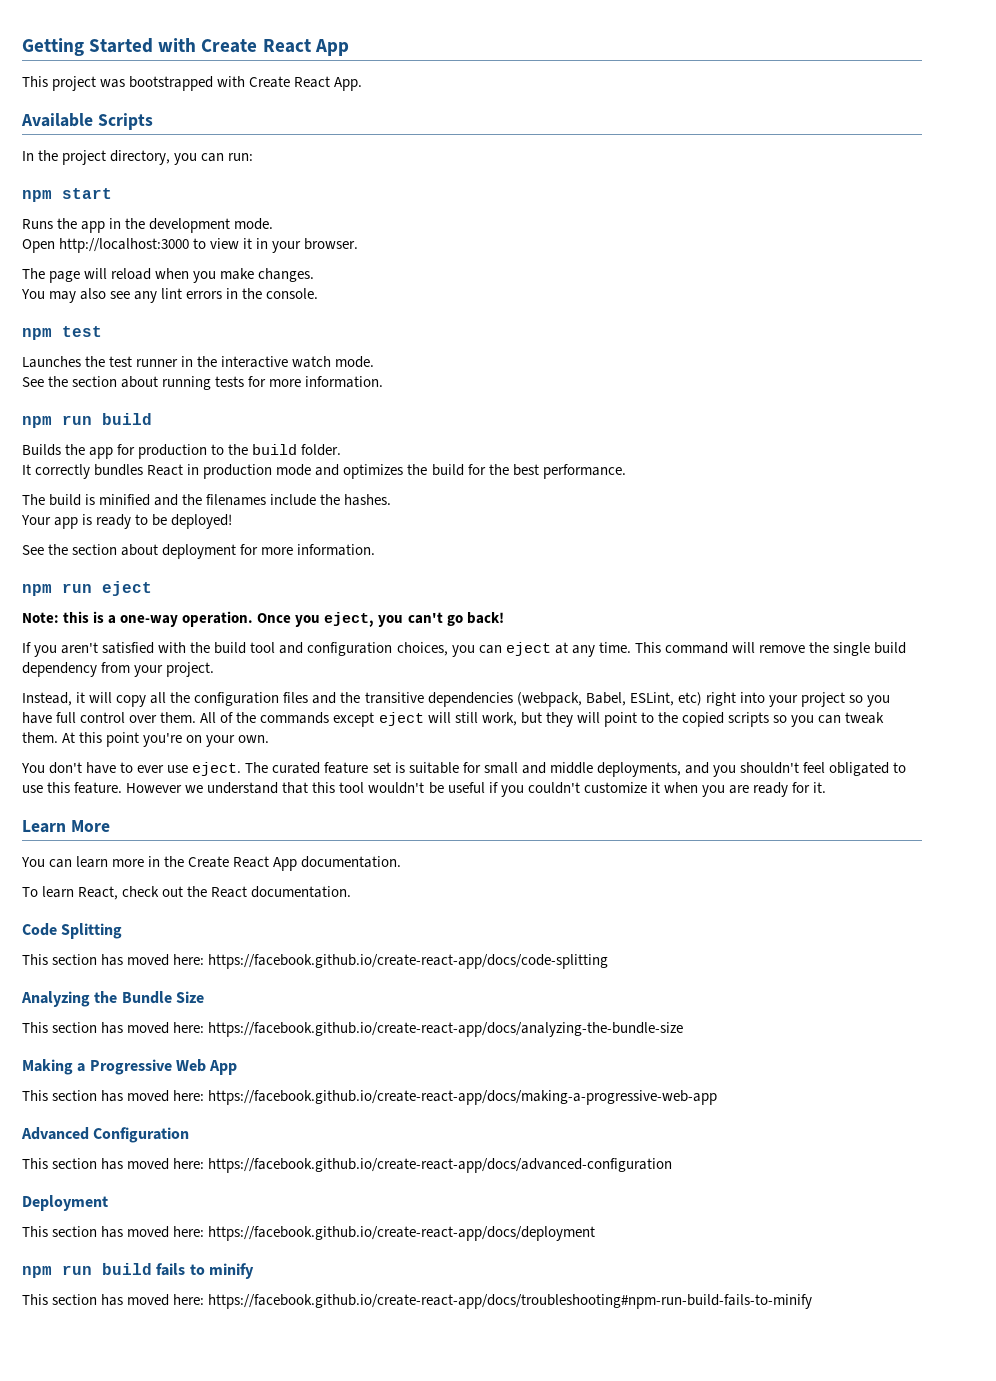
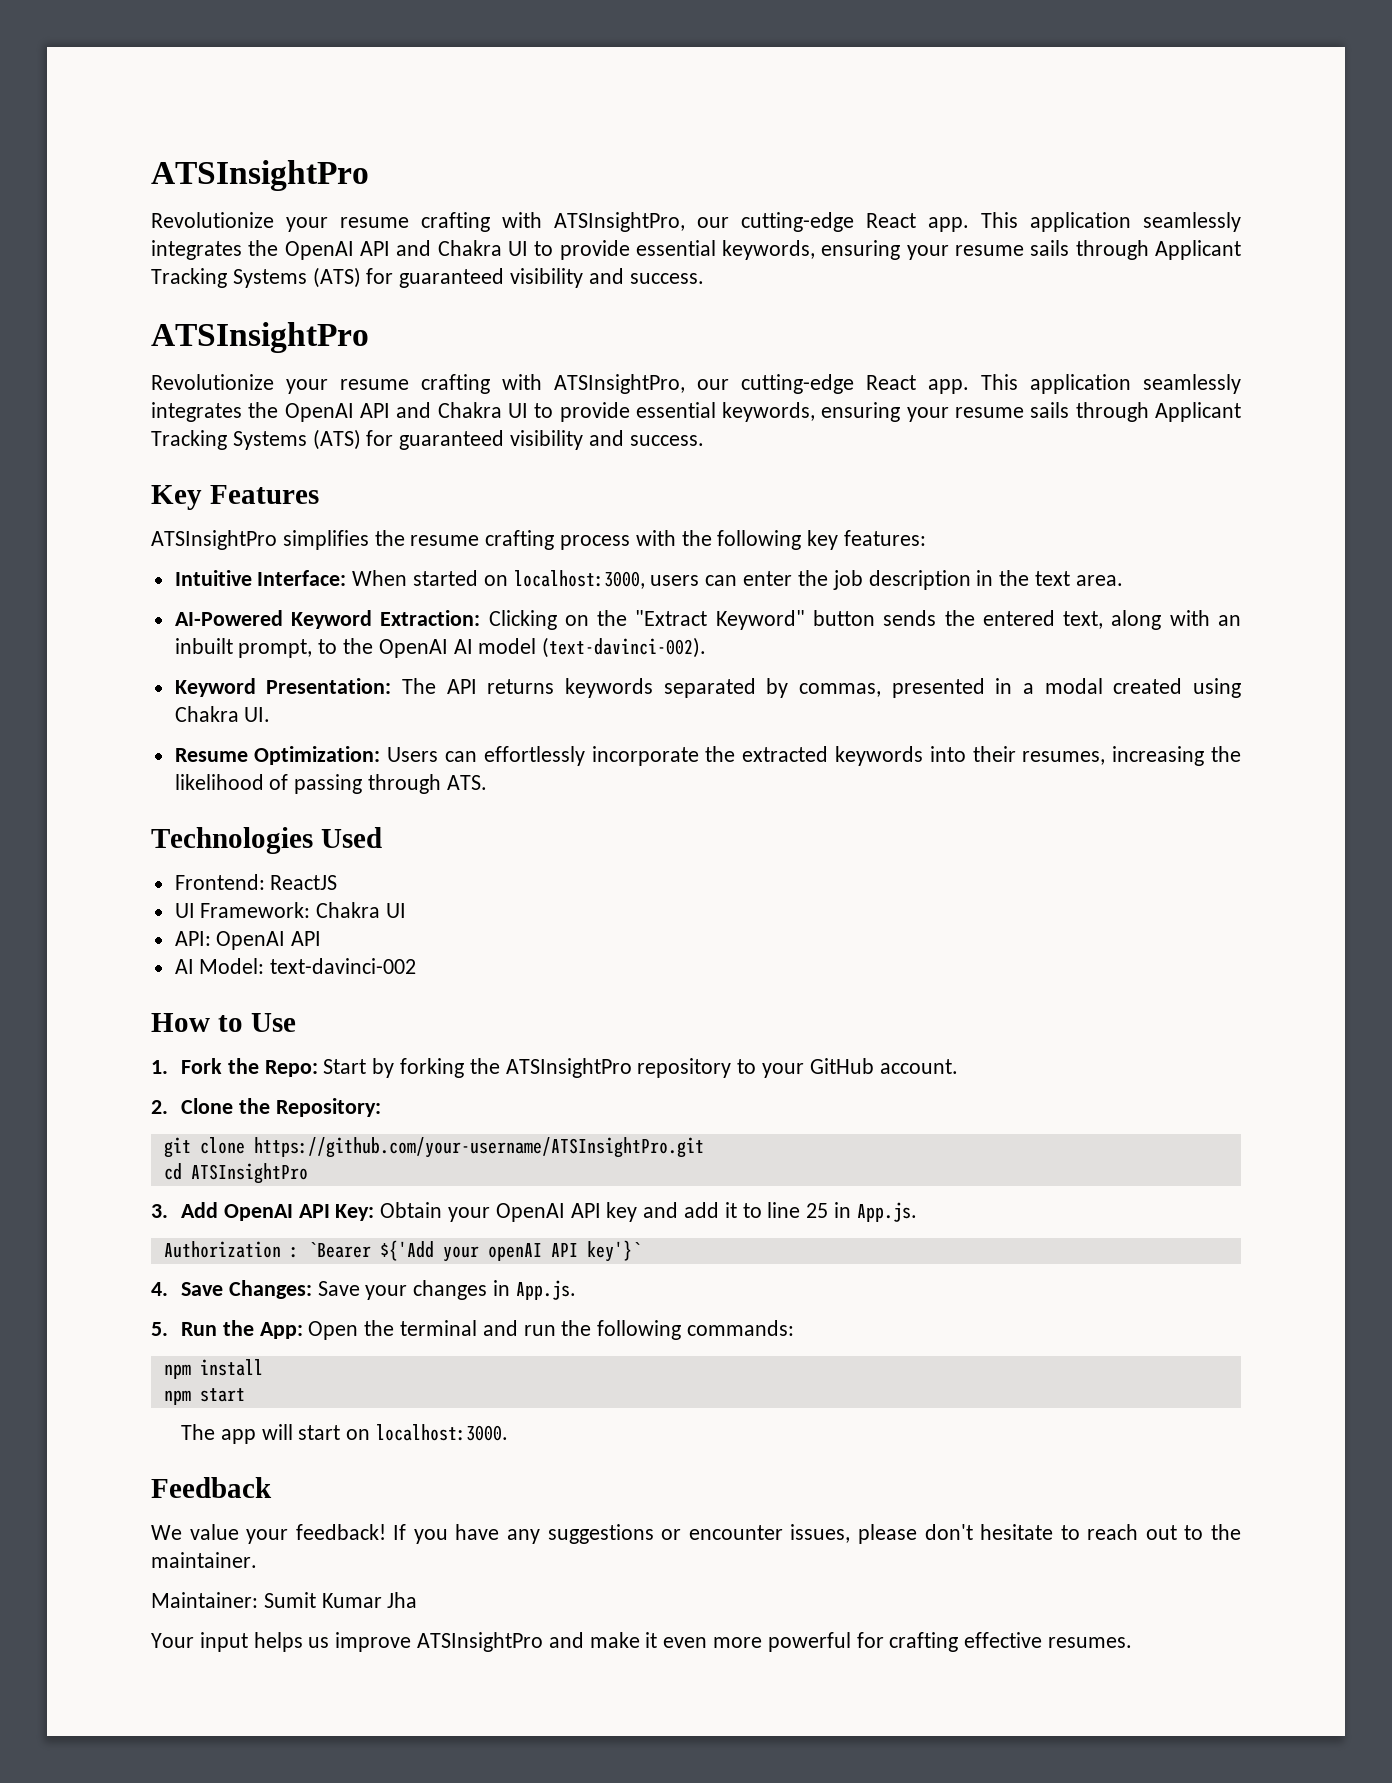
[22,38,349,56] [22,76,363,91] [21,113,153,130] [22,150,254,165] [22,188,112,202] [22,218,274,233] [22,238,359,253] [22,268,315,283] [21,288,319,303] [22,326,102,340] [22,356,375,368] [22,376,384,390] [22,413,152,428] [22,444,342,459] [22,464,626,479] [22,494,392,506] [21,514,233,529] [22,544,376,559] [22,581,152,596] [22,611,504,627] [22,642,907,657] [22,662,215,677] [22,692,891,707] [22,712,885,727] [22,732,270,747] [21,762,907,777] [22,782,827,797] [22,820,110,833] [21,856,402,871] [22,886,352,900] [22,923,123,939] [22,954,609,969] [21,991,204,1007] [22,1022,684,1037] [22,1059,238,1075] [22,1090,718,1105] [21,1127,190,1143] [22,1158,673,1173] [22,1195,108,1211] [22,1226,596,1241] [22,1263,254,1279] [22,1294,813,1309] Getting Started with Create React App // This project was bootstrapped with Create React App. // Available Scripts // In the project directory, you can run: // npm start // Runs the app in the development mode. // Open http://localhost:3000 to view it in your browser. // The page will reload when you make changes. // You may also see any lint errors in the console. // npm test // Launches the test runner in the interactive watch mode. // See the section about running tests for more information. // npm run build // Builds the app for production to the build folder. // It correctly bundles React in production mode and optimizes the build for the best performance. // The build is minified and the filenames include the hashes. // Your app is ready to be deployed! // See the section about deployment for more information. // npm run eject // Note: this is a one-way operation. Once you eject, you can't go back! // If you aren't satisfied with the build tool and configuration choices, you can eject at any time. This command will remove the single build dependency from your project. // Instead, it will copy all the configuration files and the transitive dependencies (webpack, Babel, ESLint, etc) right into your project so you have full control over them. All of the commands except eject will still work, but they will point to the copied scripts so you can tweak them. At this point you're on your own. // You don't have to ever use eject. The curated feature set is suitable for small and middle deployments, and you shouldn't feel obligated to use this feature. However we understand that this tool wouldn't be useful if you couldn't customize it when you are ready for it. // Learn More // You can learn more in the Create React App documentation. // To learn React, check out the React documentation. // Code Splitting // This section has moved here: https://facebook.github.io/create-react-app/docs/code-splitting // Analyzing the Bundle Size // This section has moved here: https://facebook.github.io/create-react-app/docs/analyzing-the-bundle-size // Making a Progressive Web App // This section has moved here: https://facebook.github.io/create-react-app/docs/making-a-progressive-web-app // Advanced Configuration // This section has moved here: https://facebook.github.io/create-react-app/docs/advanced-configuration // Deployment // This section has moved here: https://facebook.github.io/create-react-app/docs/deployment // npm run build fails to minify // This section has moved here: https://facebook.github.io/create-react-app/docs/troubleshooting#npm-run-build-fails-to-minify -> [151,160,369,191] [151,212,1241,232] [151,240,1241,260] [151,267,704,288] [151,322,369,353] [151,374,1241,394] [151,402,1241,422] [151,429,704,450] [151,485,319,510] [151,530,927,550] [174,570,1123,590] [174,610,1241,630] [174,637,707,658] [174,678,1241,698] [174,706,271,722] [174,746,1242,766] [174,774,487,794] [151,827,382,854] [174,874,338,890] [174,902,407,918] [174,931,322,950] [174,958,417,974] [151,1013,296,1032] [151,1058,958,1078] [151,1098,381,1117] [163,1137,704,1158] [163,1163,308,1184] [151,1202,917,1222] [163,1240,641,1262] [151,1280,576,1300] [151,1320,795,1340] [163,1359,263,1379] [163,1388,245,1405] [180,1424,509,1444] [151,1477,272,1498] [151,1524,1241,1544] [151,1552,257,1568] [151,1592,418,1608] [151,1632,1133,1652] ATSInsightPro // Revolutionize your resume crafting with ATSInsightPro, our cutting-edge React app. This application seamlessly integrates the OpenAI API and Chakra UI to provide essential keywords, ensuring your resume sails through Applicant Tracking Systems (ATS) for guaranteed visibility and success. // ATSInsightPro // Revolutionize your resume crafting with ATSInsightPro, our cutting-edge React app. This application seamlessly integrates the OpenAI API and Chakra UI to provide essential keywords, ensuring your resume sails through Applicant Tracking Systems (ATS) for guaranteed visibility and success. // Key Features // ATSInsightPro simplifies the resume crafting process with the following key features: // Intuitive Interface: When started on localhost:3000, users can enter the job description in the text area. // AI-Powered Keyword Extraction: Clicking on the "Extract Keyword" button sends the entered text, along with an inbuilt prompt, to the OpenAI AI model (text-davinci-002). // Keyword Presentation: The API returns keywords separated by commas, presented in a modal created using Chakra UI. // Resume Optimization: Users can effortlessly incorporate the extracted keywords into their resumes, increasing the likelihood of passing through ATS. // Technologies Used // Frontend: ReactJS // UI Framework: Chakra UI // API: OpenAI API // AI Model: text-davinci-002 // How to Use // 1. Fork the Repo: Start by forking the ATSInsightPro repository to your GitHub account. // 2. Clone the Repository: // git clone https://github.com/your-username/ATSInsightPro.git // cd ATSInsightPro // 3. Add OpenAI API Key: Obtain your OpenAI API key and add it to line 25 in App.js. // Authorization : `Bearer ${'Add your openAI API key'}` // 4. Save Changes: Save your changes in App.js. // 5. Run the App: Open the terminal and run the following commands: // npm install // npm start // The app will start on localhost:3000. // Feedback // We value your feedback! If you have any suggestions or encounter issues, please don't hesitate to reach out to the maintainer. // Maintainer: Sumit Kumar Jha // Your input helps us improve ATSInsightPro and make it even more powerful for crafting effective resumes.

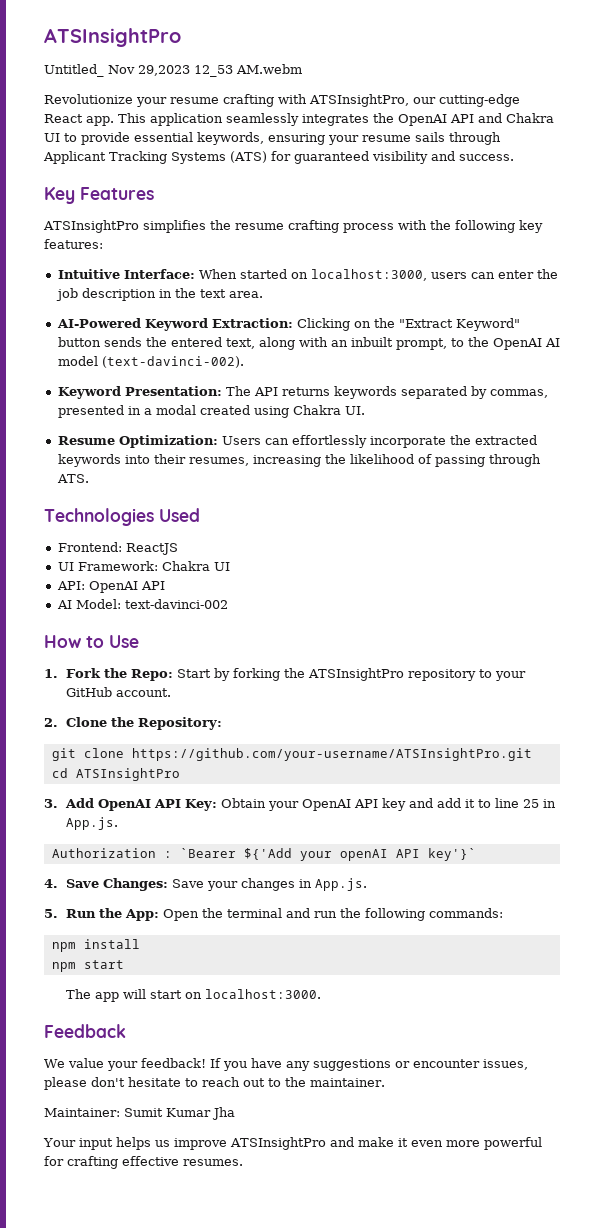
[151,160,369,191] [151,212,1241,232] [151,240,1241,260] [151,267,704,288] [151,322,369,353] ATSInsightPro // Revolutionize your resume crafting with ATSInsightPro, our cutting-edge React app. This application seamlessly integrates the OpenAI API and Chakra UI to provide essential keywords, ensuring your resume sails through Applicant Tracking Systems (ATS) for guaranteed visibility and success. // ATSInsightPro -> [44,28,181,47] [44,64,302,77] ATSInsightPro // Untitled_ Nov 29,2023 12_53 AM.webm

